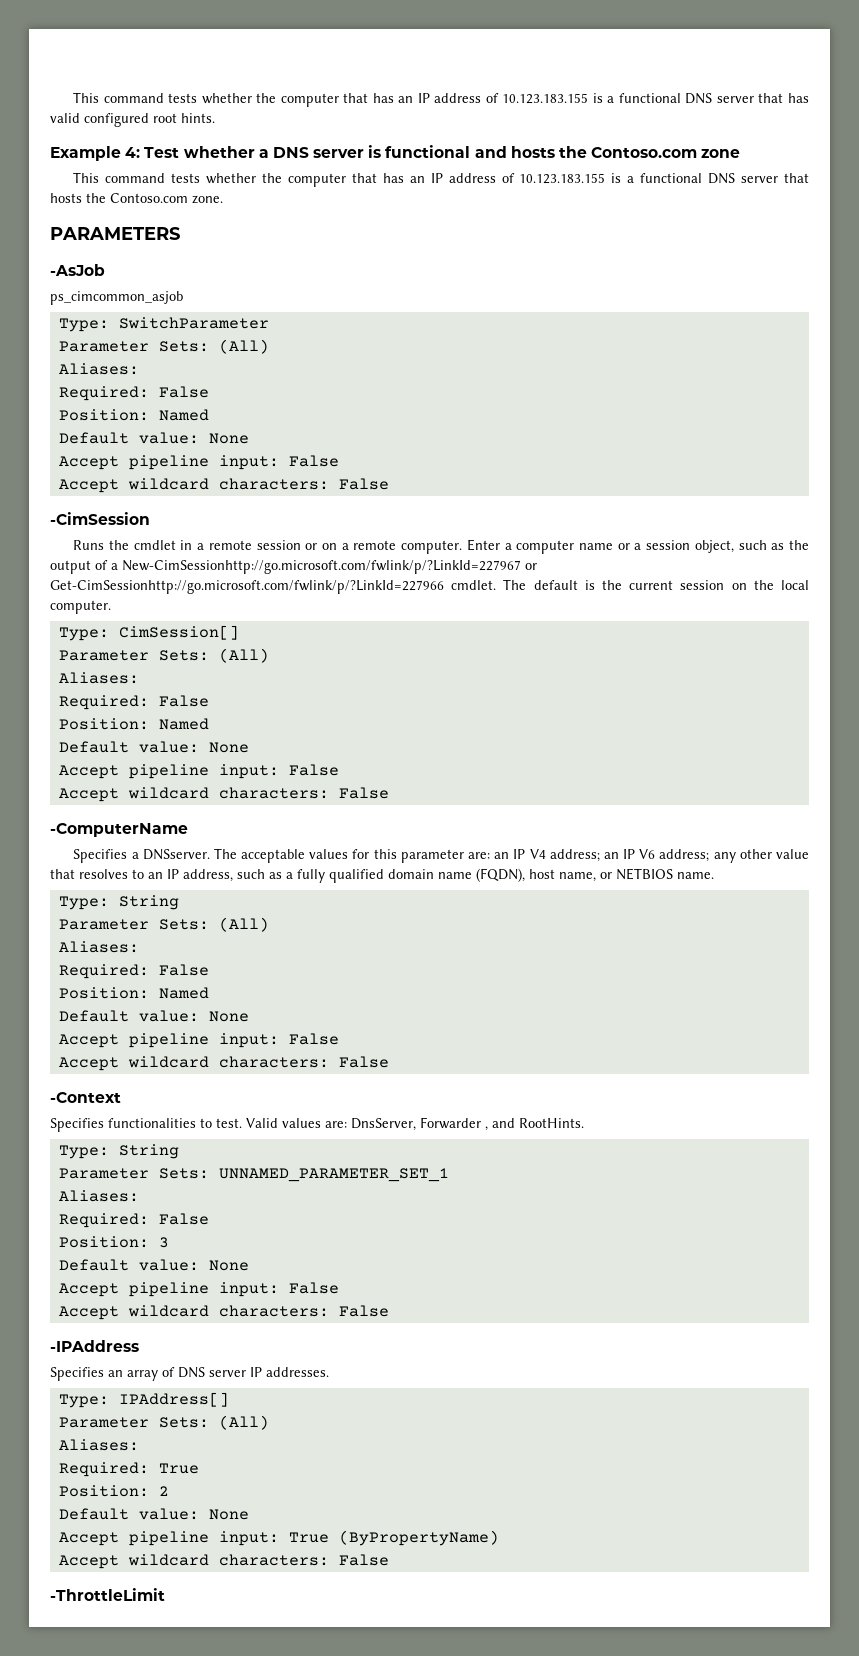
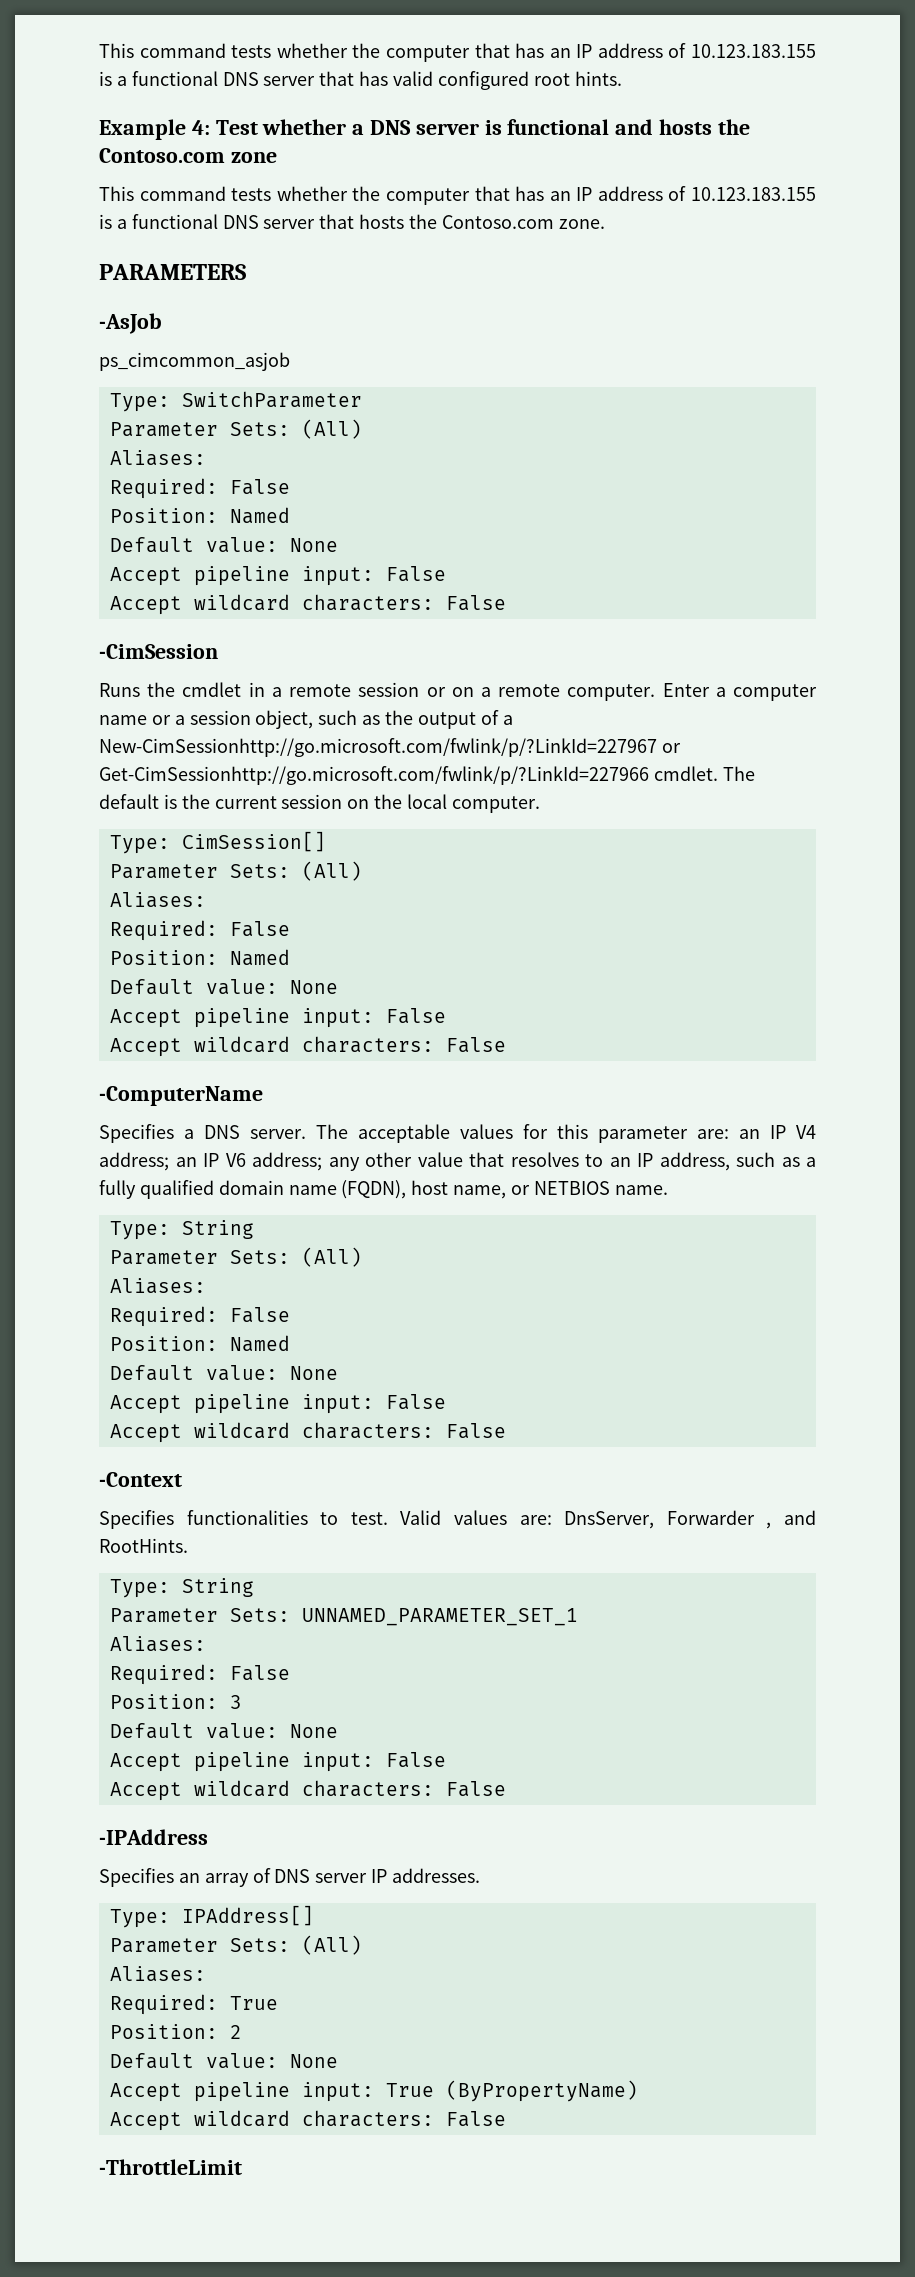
[142,849,210,860] DNSserver. -> [204,1125,306,1139] DNS server.

